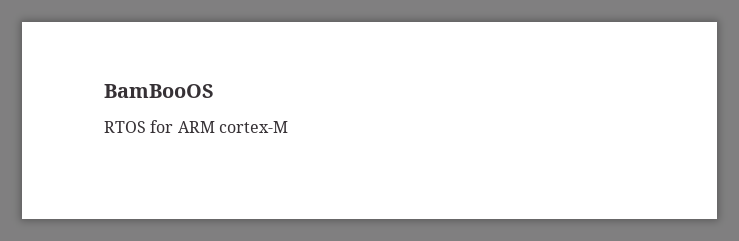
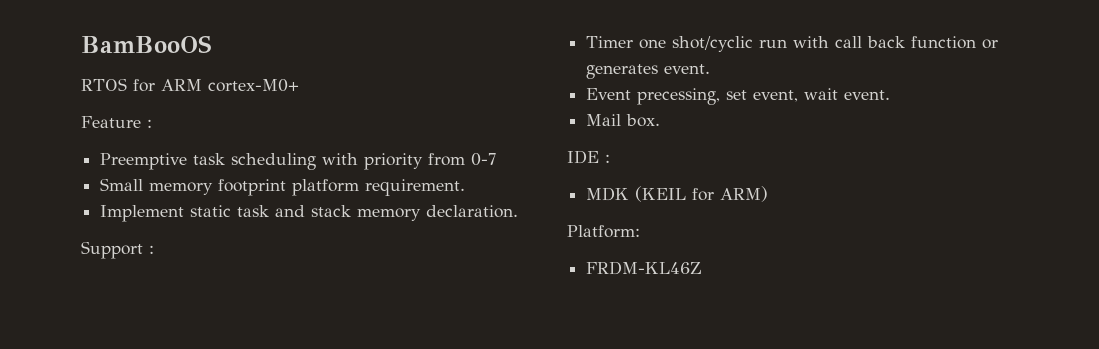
[218,121,288,133] cortex-M -> [208,79,299,92] [81,116,152,128] [100,153,497,170] [100,178,466,196] [100,205,519,222] [81,241,154,259] [586,36,999,52] [586,64,711,79] [586,88,891,105] [586,114,661,127] [567,150,610,164] [586,186,769,202] [567,225,640,238] [586,261,703,275] cortex-M0+ // Feature : // Preemptive task scheduling with priority from 0-7 // Small memory footprint platform requirement. // Implement static task and stack memory declaration. // Support : // Timer one shot/cyclic run with call back function or generates event. // Event precessing, set event, wait event. // Mail box. // IDE : // MDK (KEIL for ARM) // Platform: // FRDM-KL46Z

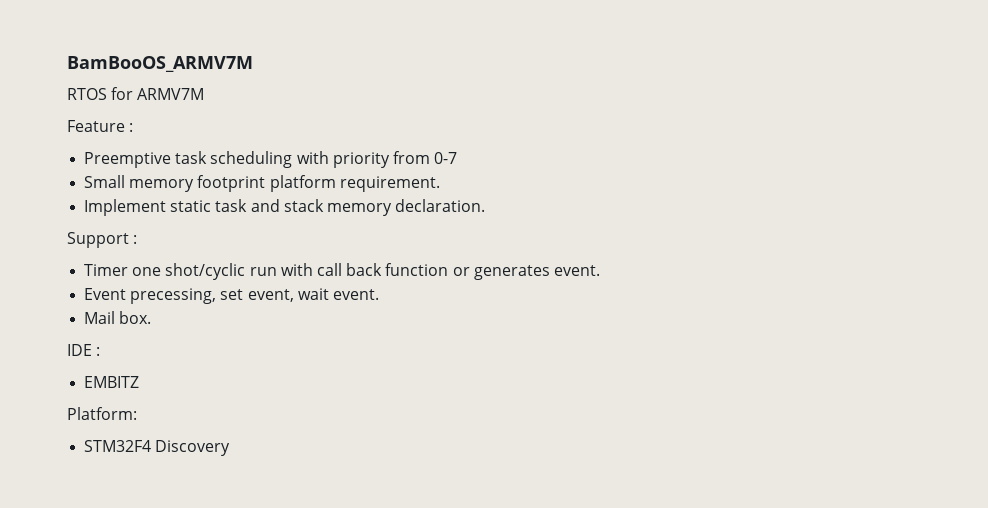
[81,35,211,53] BamBooOS -> [67,56,253,72] BamBooOS_ARMV7M
[161,79,299,92] ARM cortex-M0+ -> [137,88,205,100] ARMV7M
[586,186,769,202] MDK (KEIL for ARM) -> [84,376,140,388] EMBITZ
[586,261,703,275] FRDM-KL46Z -> [84,440,231,456] STM32F4 Discovery

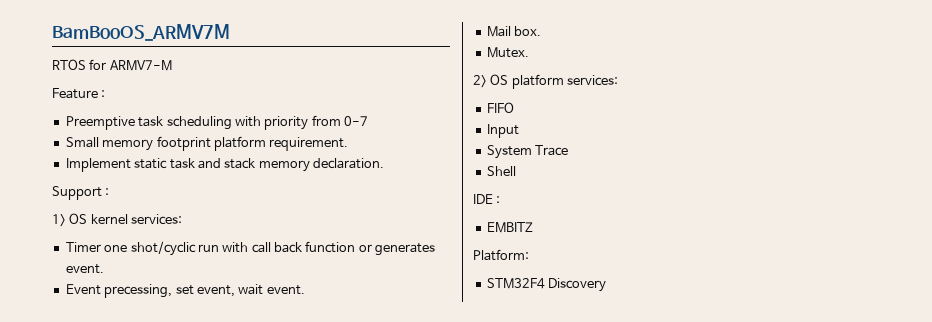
[137,88,205,100] ARMV7M -> [109,60,172,71] ARMV7-M
(138, 239) none -> [52,213,183,227] // 1> OS kernel services:
(152, 317) none -> [486,47,529,58] [473,74,619,89] [486,102,514,113] [486,124,519,138] [486,145,569,159] [486,166,516,176] // Mutex. // 2> OS platform services: // FIFO // Input // System Trace // Shell

